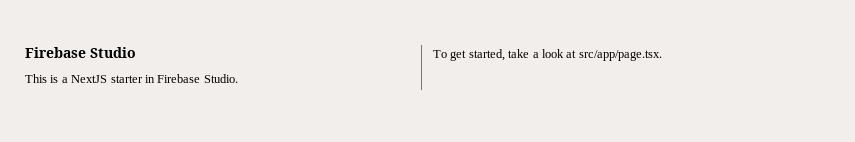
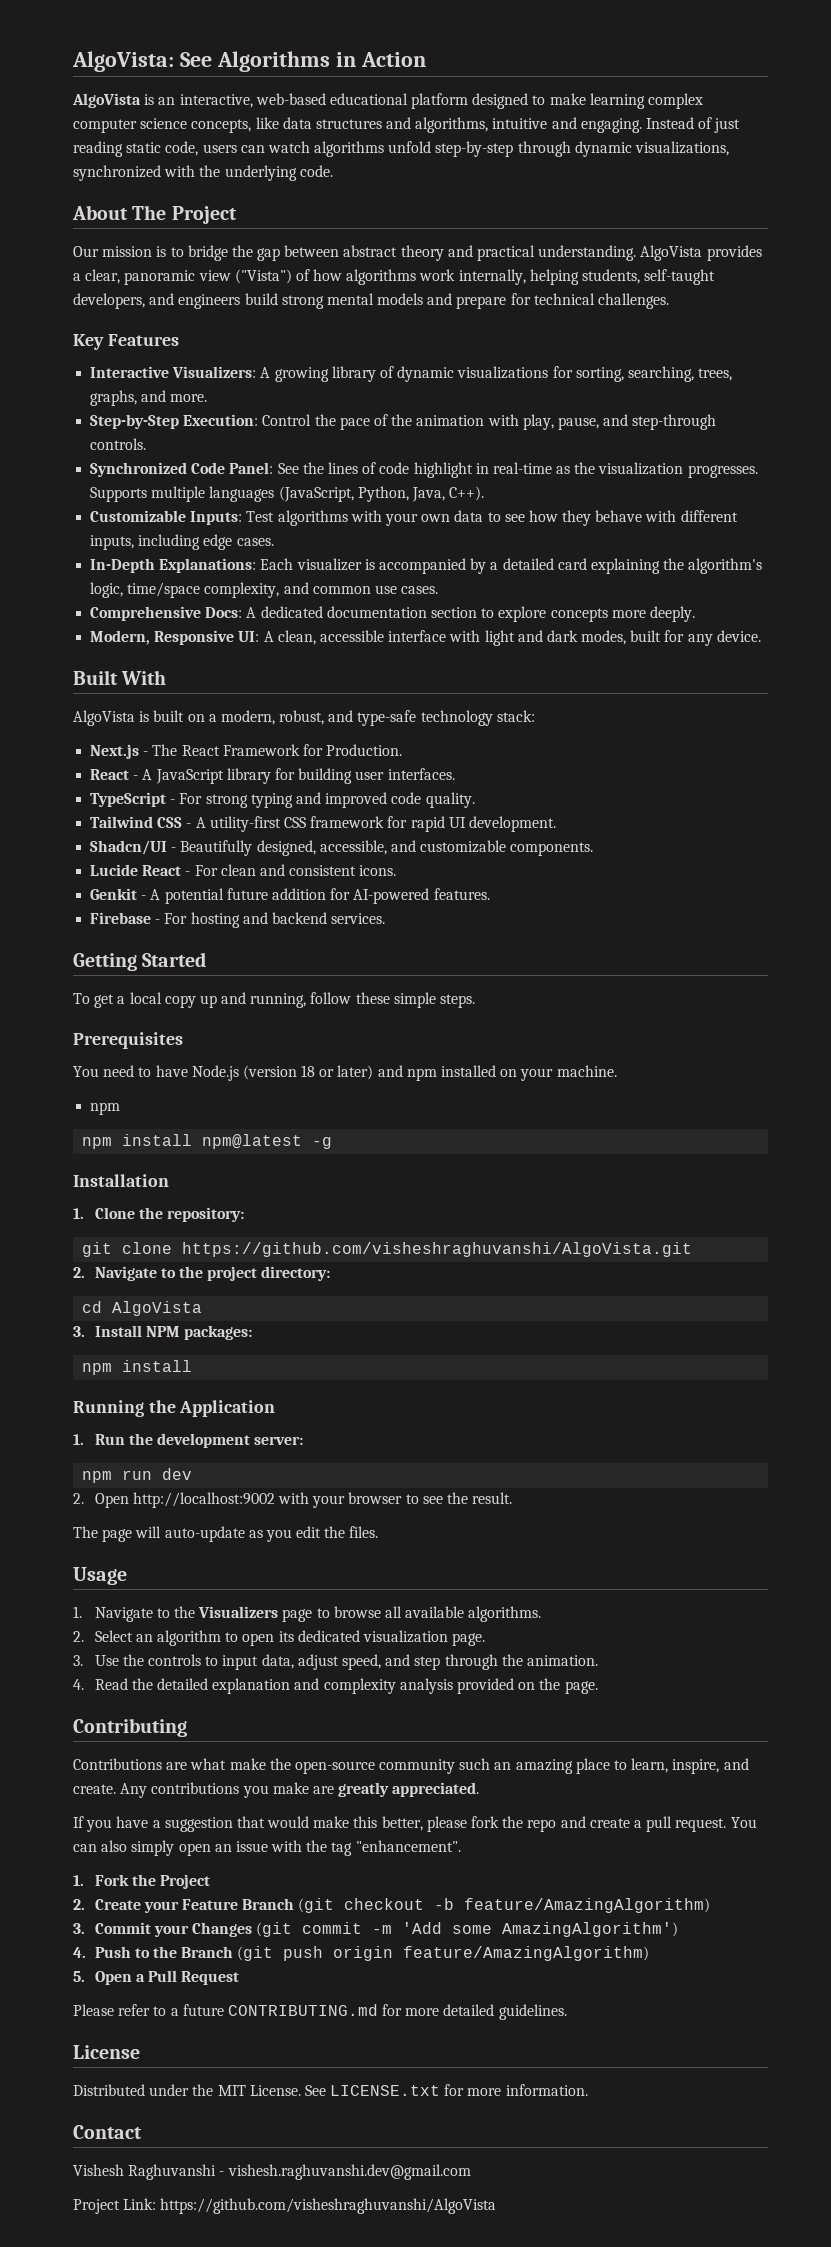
[25,47,136,58] [25,74,238,83] [433,49,662,61] Firebase Studio // This is a NextJS starter in Firebase Studio. // To get started, take a look at src/app/page.tsx. -> [72,51,426,72] [72,93,704,109] [73,117,741,133] [73,141,730,157] [73,165,333,181] [72,205,237,224] [73,245,762,261] [73,269,716,285] [73,293,670,309] [73,334,179,350] [90,366,733,382] [90,390,208,406] [90,414,717,430] [90,438,147,450] [90,462,758,478] [90,486,485,502] [90,510,738,526] [90,534,274,550] [90,558,763,574] [90,582,439,598] [90,606,695,622] [90,630,761,646] [73,670,167,685] [73,710,535,726] [90,744,403,759] [90,768,455,784] [90,792,475,808] [90,816,556,832] [90,840,594,856] [90,864,397,876] [90,888,490,904] [90,912,386,928] [73,952,207,971] [73,992,476,1008] [73,1032,183,1049] [73,1065,617,1081] [90,1102,121,1115] [82,1134,333,1149] [73,1174,169,1187] [73,1207,245,1222] [82,1242,693,1257] [73,1266,331,1281] [82,1301,203,1316] [73,1325,253,1340] [82,1360,193,1375] [73,1400,276,1417] [73,1433,304,1448] [82,1468,193,1483] [73,1492,513,1508] [73,1526,379,1542] [73,1567,127,1585] [73,1606,542,1622] [73,1630,486,1646] [73,1654,598,1670] [73,1678,598,1694] [73,1718,187,1737] [73,1758,749,1774] [73,1782,480,1798] [73,1816,757,1832] [73,1840,461,1856] [73,1874,211,1889] [73,1898,711,1913] [73,1922,679,1937] [73,1946,650,1961] [73,1970,240,1985] [73,2004,567,2020] [73,2045,140,2059] [73,2084,588,2096] [73,2125,142,2139] [73,2164,471,2180] [73,2198,497,2214] AlgoVista: See Algorithms in Action // AlgoVista is an interactive, web-based educational platform designed to make learning complex computer science concepts, like data structures and algorithms, intuitive and engaging. Instead of just reading static code, users can watch algorithms unfold step-by-step through dynamic visualizations, synchronized with the underlying code. // About The Project // Our mission is to bridge the gap between abstract theory and practical understanding. AlgoVista provides a clear, panoramic view ("Vista") of how algorithms work internally, helping students, self-taught developers, and engineers build strong mental models and prepare for technical challenges. // Key Features // Interactive Visualizers: A growing library of dynamic visualizations for sorting, searching, trees, graphs, and more. // Step-by-Step Execution: Control the pace of the animation with play, pause, and step-through controls. // Synchronized Code Panel: See the lines of code highlight in real-time as the visualization progresses. Supports multiple languages (JavaScript, Python, Java, C++). // Customizable Inputs: Test algorithms with your own data to see how they behave with different inputs, including edge cases. // In-Depth Explanations: Each visualizer is accompanied by a detailed card explaining the algorithm's logic, time/space complexity, and common use cases. // Comprehensive Docs: A dedicated documentation section to explore concepts more deeply. // Modern, Responsive UI: A clean, accessible interface with light and dark modes, built for any device. // Built With // AlgoVista is built on a modern, robust, and type-safe technology stack: // Next.js - The React Framework for Production. // React - A JavaScript library for building user interfaces. // TypeScript - For strong typing and improved code quality. // Tailwind CSS - A utility-first CSS framework for rapid UI development. // Shadcn/UI - Beautifully designed, accessible, and customizable components. // Lucide React - For clean and consistent icons. // Genkit - A potential future addition for AI-powered features. // Firebase - For hosting and backend services. // Getting Started // To get a local copy up and running, follow these simple steps. // Prerequisites // You need to have Node.js (version 18 or later) and npm installed on your machine. // npm // npm install npm@latest -g // Installation // 1. Clone the repository: // git clone https://github.com/visheshraghuvanshi/AlgoVista.git // 2. Navigate to the project directory: // cd AlgoVista // 3. Install NPM packages: // npm install // Running the Application // 1. Run the development server: // npm run dev // 2. Open http://localhost:9002 with your browser to see the result. // The page will auto-update as you edit the files. // Usage // 1. Navigate to the Visualizers page to browse all available algorithms. // 2. Select an algorithm to open its dedicated visualization page. // 3. Use the controls to input data, adjust speed, and step through the animation. // 4. Read the detailed explanation and complexity analysis provided on the page. // Contributing // Contributions are what make the open-source community such an amazing place to learn, inspire, and create. Any contributions you make are greatly appreciated. // If you have a suggestion that would make this better, please fork the repo and create a pull request. You can also simply open an issue with the tag "enhancement". // 1. Fork the Project // 2. Create your Feature Branch (git checkout -b feature/AmazingAlgorithm) // 3. Commit your Changes (git commit -m 'Add some AmazingAlgorithm') // 4. Push to the Branch (git push origin feature/AmazingAlgorithm) // 5. Open a Pull Request // Please refer to a future CONTRIBUTING.md for more detailed guidelines. // License // Distributed under the MIT License. See LICENSE.txt for more information. // Contact // Vishesh Raghuvanshi - vishesh.raghuvanshi.dev@gmail.com // Project Link: https://github.com/visheshraghuvanshi/AlgoVista

